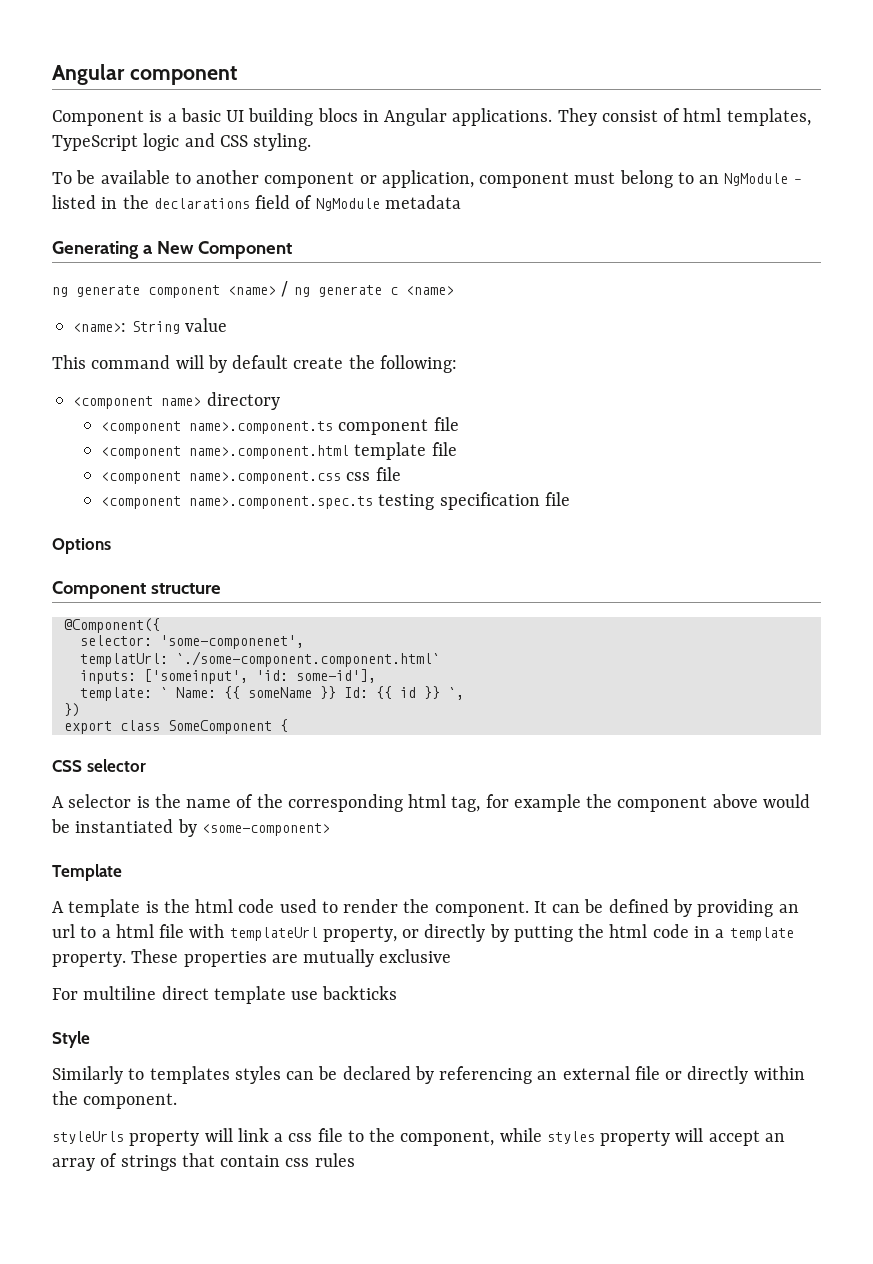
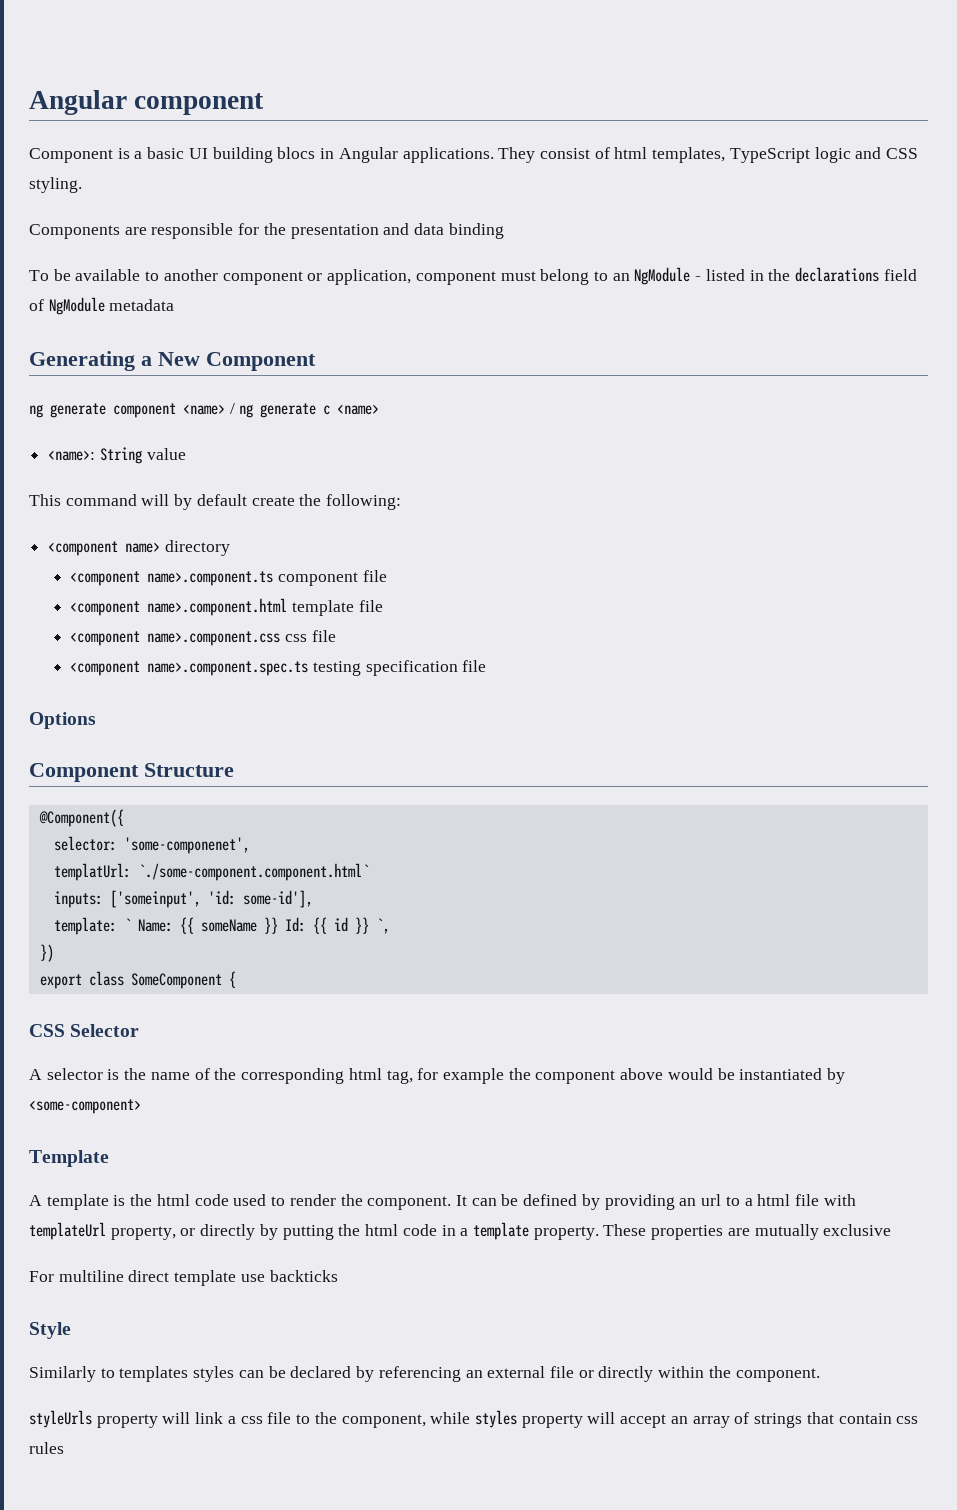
(312, 142) none -> [29,223,504,239] // Components are responsible for the presentation and data binding
[150,583,221,594] structure -> [144,763,234,777] Structure
[86,759,146,772] selector -> [70,1024,140,1037] Selector

